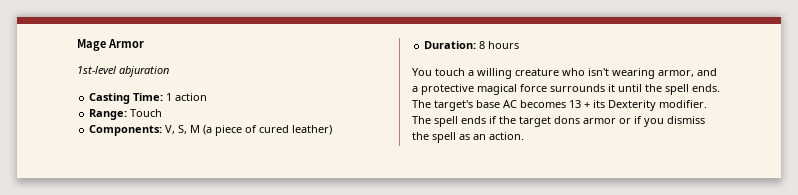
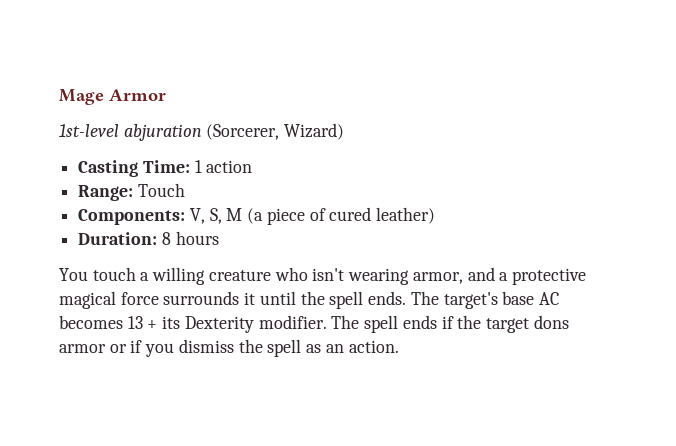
(169, 71) none -> [206,123,345,140] (Sorcerer, Wizard)

